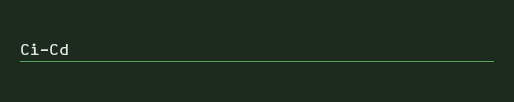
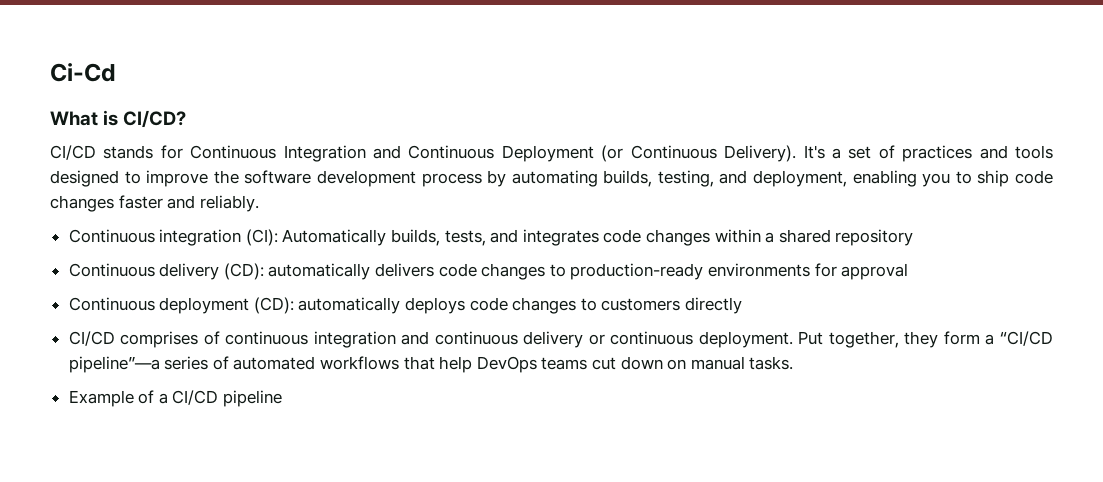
(69, 49) none -> [50,110,187,128] [50,145,1053,162] [50,170,1054,187] [50,195,259,212] [68,229,914,246] [68,263,909,280] [68,297,743,314] [68,331,1053,348] [68,356,794,373] [68,390,283,407] // What is CI/CD? // CI/CD stands for Continuous Integration and Continuous Deployment (or Continuous Delivery). It's a set of practices and tools designed to improve the software development process by automating builds, testing, and deployment, enabling you to ship code changes faster and reliably. // Continuous integration (CI): Automatically builds, tests, and integrates code changes within a shared repository // Continuous delivery (CD): automatically delivers code changes to production-ready environments for approval // Continuous deployment (CD): automatically deploys code changes to customers directly // CI/CD comprises of continuous integration and continuous delivery or continuous deployment. Put together, they form a “CI/CD pipeline”—a series of automated workflows that help DevOps teams cut down on manual tasks. // Example of a CI/CD pipeline

